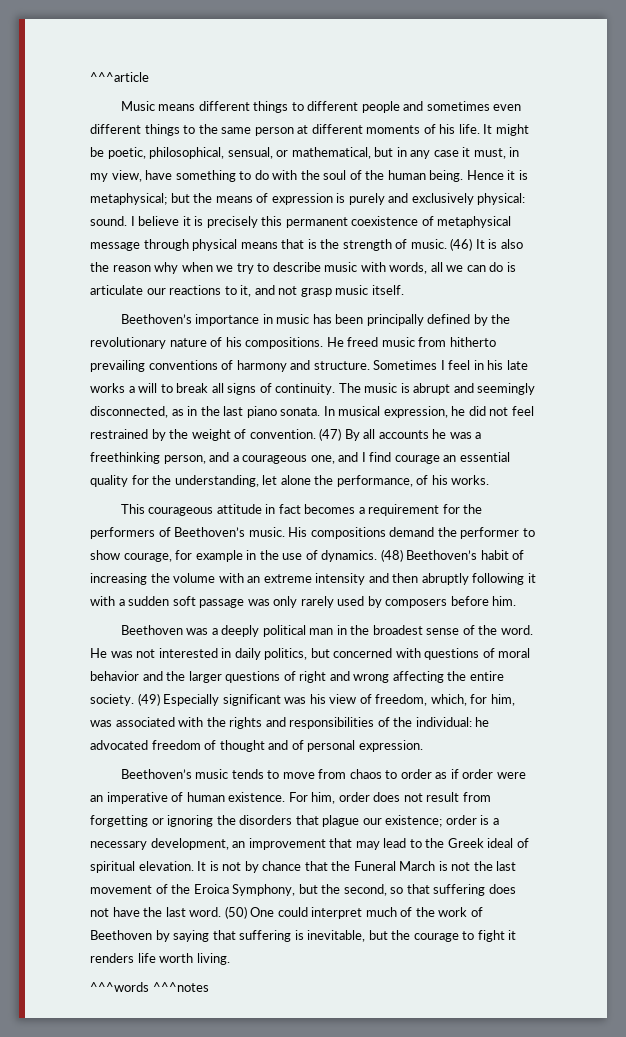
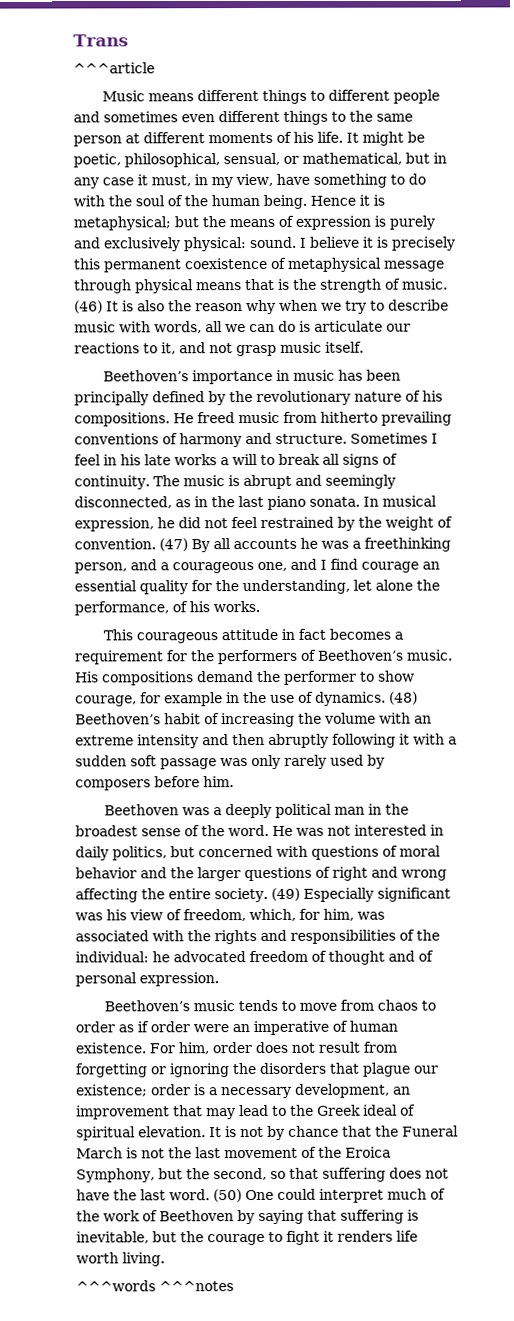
(90, 77) none -> [73,34,129,47] Trans //

